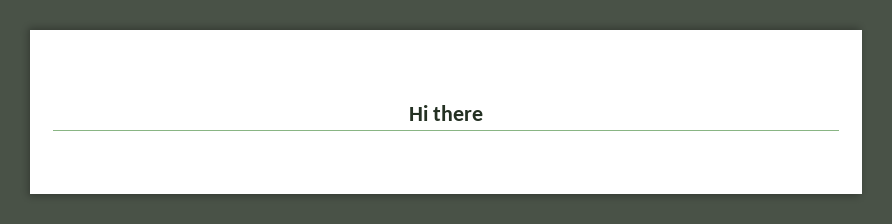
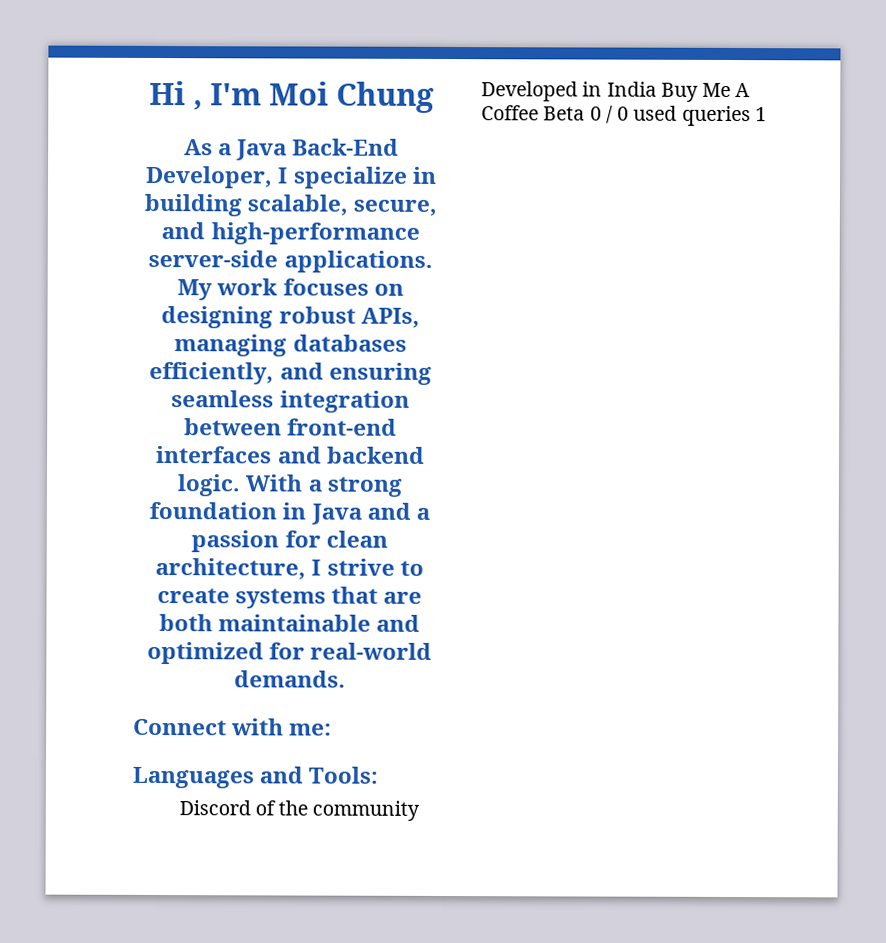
[433,105,484,121] there -> [192,81,435,113] [183,138,400,161] [145,165,437,189] [143,193,438,217] [161,222,420,245] [148,249,433,273] [177,278,404,301] [161,306,420,329] [174,334,407,357] [149,361,432,385] [171,390,410,413] [183,418,398,436] [156,445,425,464] [177,474,402,497] [149,501,430,525] [191,530,388,553] [155,557,424,580] [156,586,423,609] [158,614,421,632] [146,641,433,665] [233,670,346,688] [133,718,333,736] [132,766,379,789] [178,800,421,821] [481,81,751,102] [481,105,767,127] , I'm Moi Chung // As a Java Back-End Developer, I specialize in building scalable, secure, and high-performance server-side applications. My work focuses on designing robust APIs, managing databases efficiently, and ensuring seamless integration between front-end interfaces and backend logic. With a strong foundation in Java and a passion for clean architecture, I strive to create systems that are both maintainable and optimized for real-world demands. // Connect with me: // Languages and Tools: // Discord of the community Developed in India Buy Me A Coffee Beta 0 / 0 used queries 1

